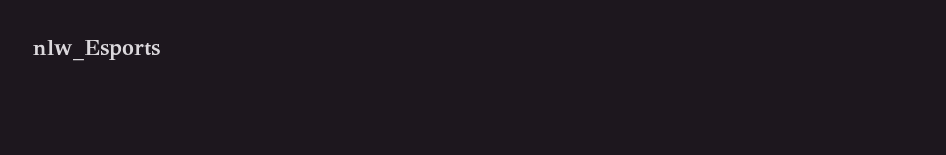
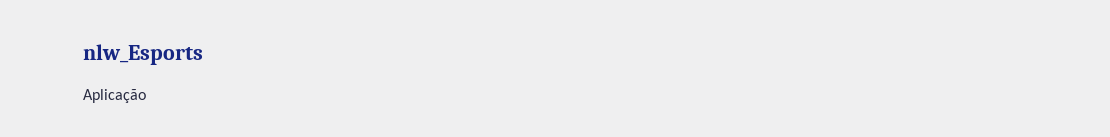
(160, 50) none -> [83,89,146,103] // Aplicação

